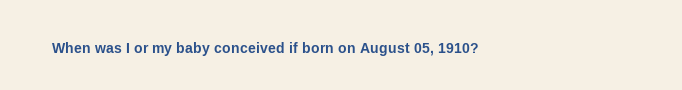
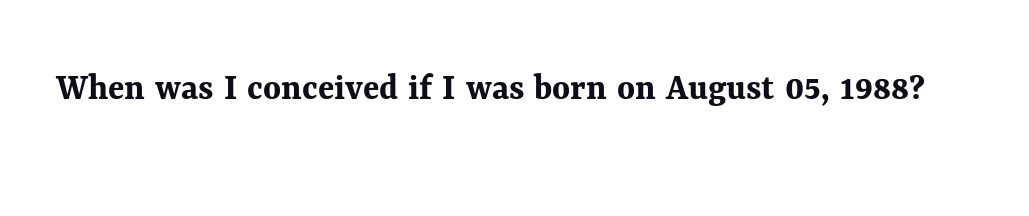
[134,42,298,56] or my baby conceived if -> [246,73,524,99] conceived if I was
[438,43,479,53] 1910? -> [839,74,925,99] 1988?

